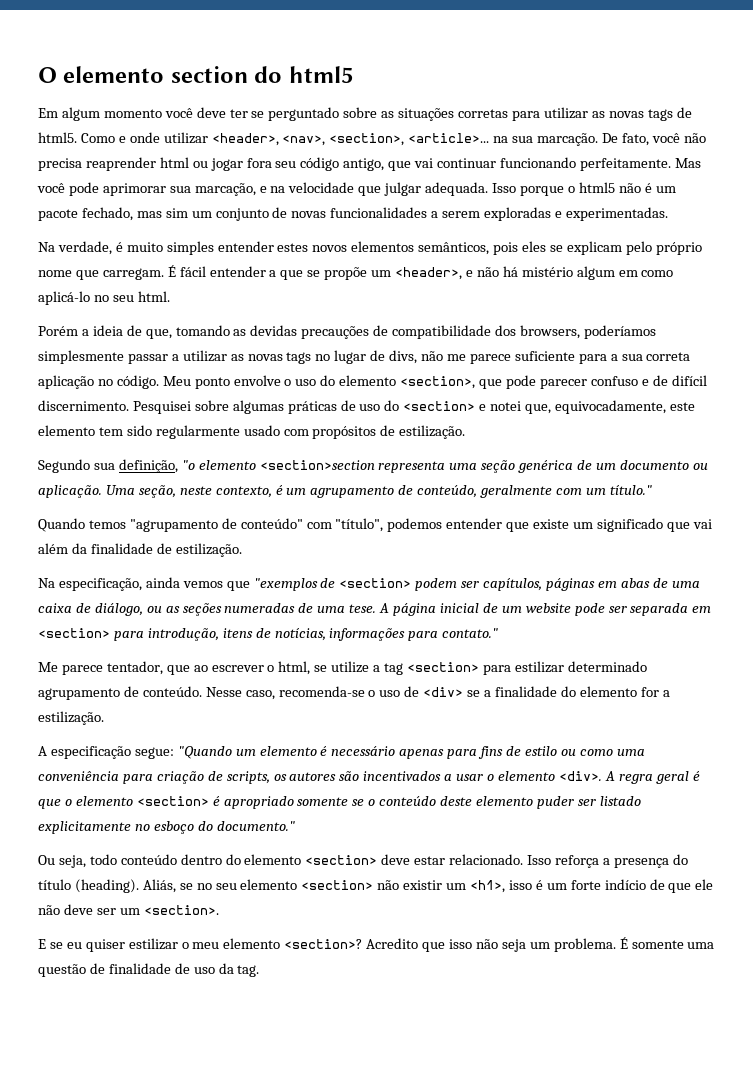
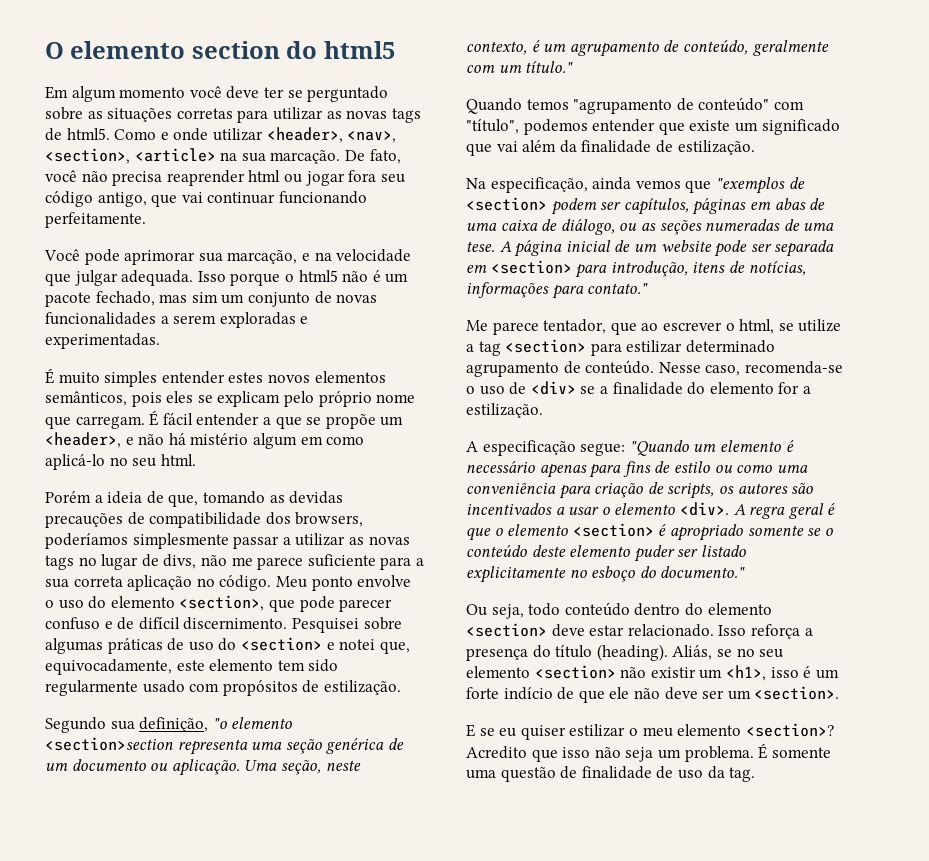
[408,133,490,143] <article>... -> [134,148,216,162] <article>
[674,158,701,168] [37,183,65,193] Mas você -> [44,249,80,261] // Você
[38,241,123,255] Na verdade, é -> [45,368,54,384] É

